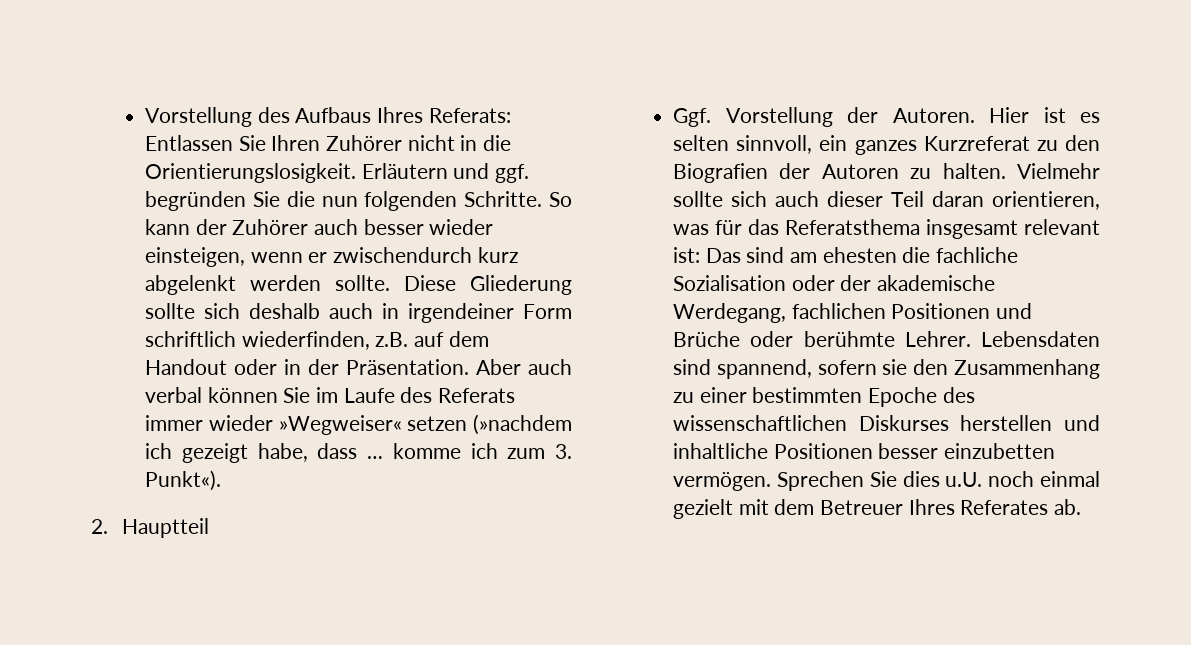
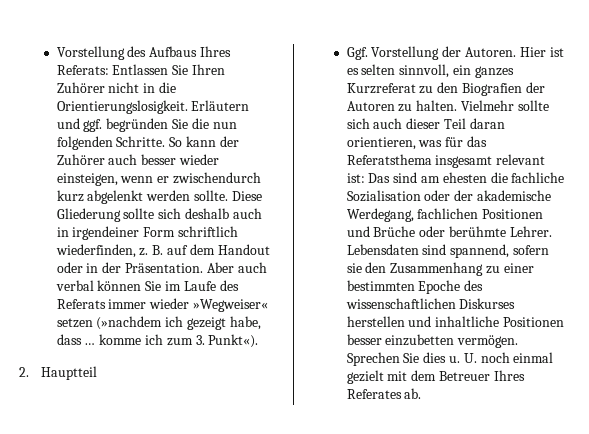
[375,332,409,347] z.B. -> [139,245,164,256] z. B.
[945,472,983,487] u.U. -> [448,353,477,363] u. U.

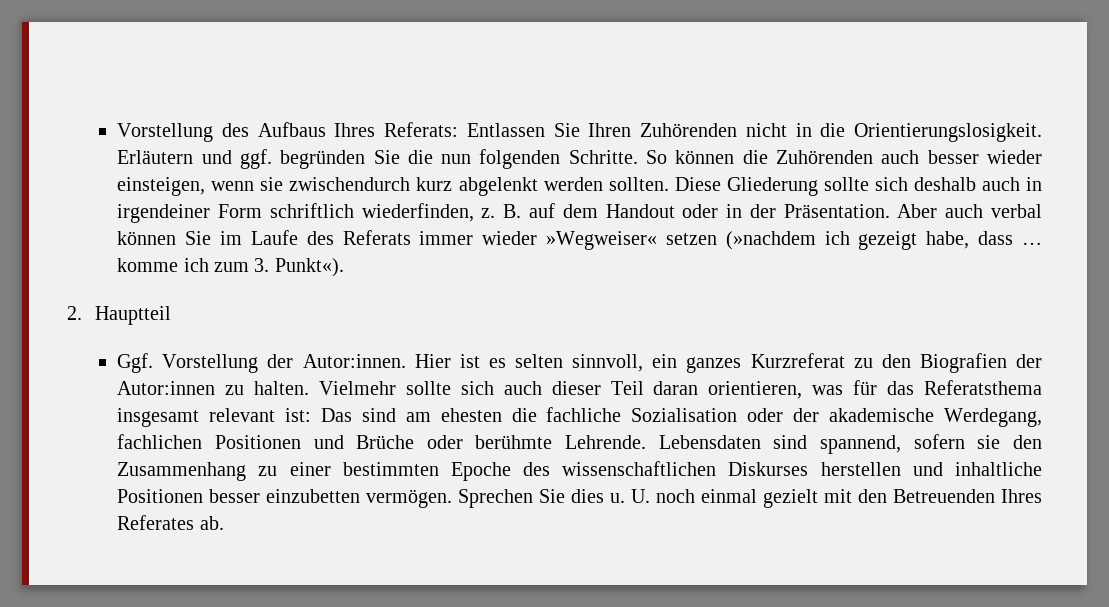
[56,82,105,93] Zuhörer -> [640,123,738,137] Zuhörenden
[185,136,239,147] [56,154,105,165] kann der Zuhörer -> [675,150,874,164] können die Zuhörenden
[157,176,170,183] er -> [260,177,284,191] sie
[193,190,228,201] sollte. -> [608,177,669,191] sollten.
[464,47,516,57] Autoren. -> [302,354,406,368] Autor:innen.
[346,101,395,111] Autoren -> [117,381,216,395] Autor:innen
[509,226,552,237] Lehrer. -> [565,435,647,449] Lehrende.
[411,370,490,381] dem Betreuer -> [858,489,996,503] den Betreuenden

